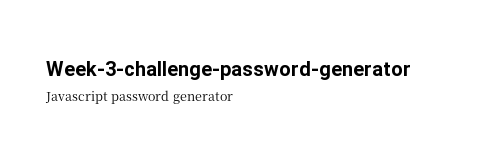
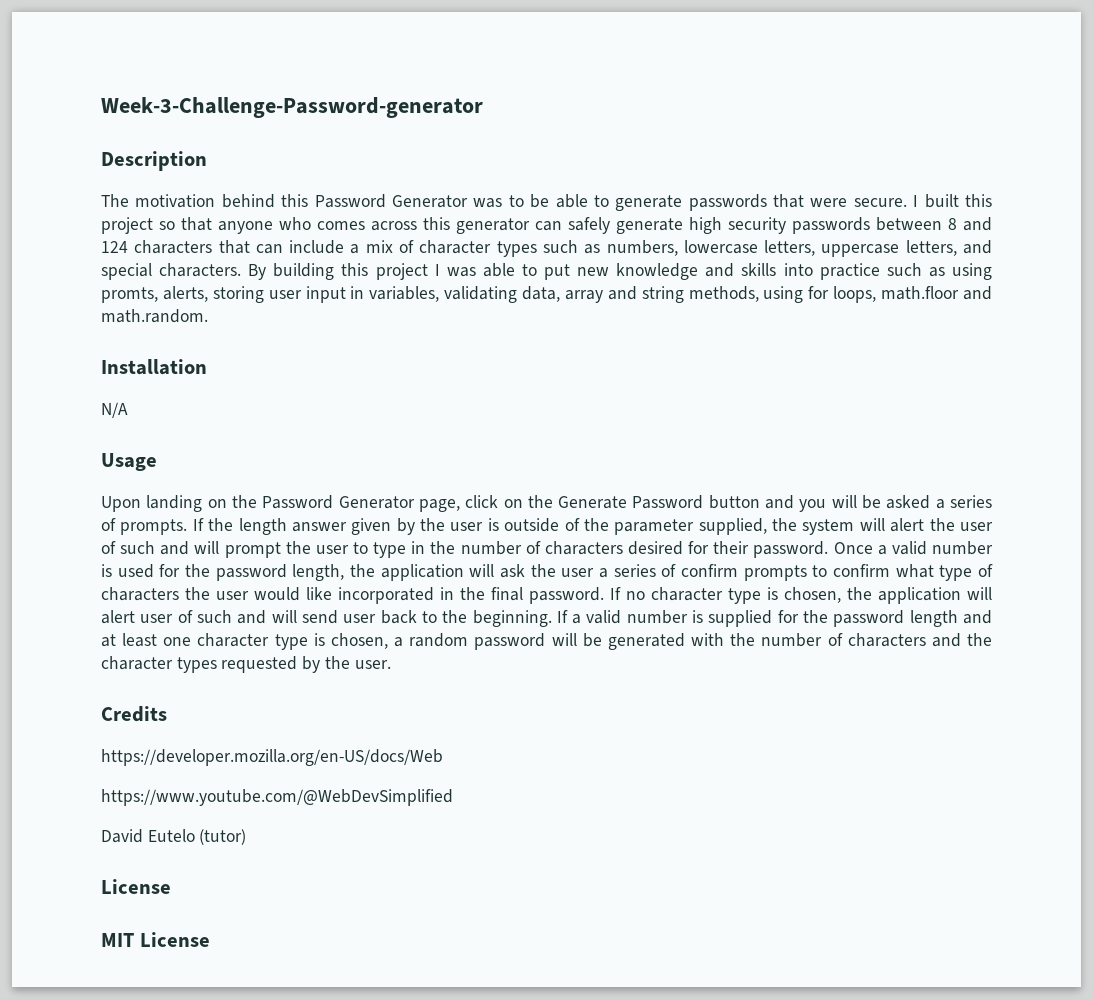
[46,61,411,80] [45,90,233,104] Week-3-challenge-password-generator // Javascript password generator -> [101,97,483,118] [101,151,207,171] [101,194,993,211] [101,217,992,234] [101,240,992,257] [101,263,992,280] [101,286,992,303] [101,309,208,323] [101,359,207,375] [101,402,128,418] [101,453,157,471] [101,495,992,512] [101,518,994,535] [101,541,993,558] [101,564,993,581] [101,587,992,604] [101,610,993,627] [101,633,992,650] [101,656,391,673] [101,706,167,722] [101,749,443,766] [101,789,453,806] [101,829,247,845] [101,879,171,894] [101,932,210,947] Week-3-Challenge-Password-generator // Description // The motivation behind this Password Generator was to be able to generate passwords that were secure. I built this project so that anyone who comes across this generator can safely generate high security passwords between 8 and 124 characters that can include a mix of character types such as numbers, lowercase letters, uppercase letters, and special characters. By building this project I was able to put new knowledge and skills into practice such as using promts, alerts, storing user input in variables, validating data, array and string methods, using for loops, math.floor and math.random. // Installation // N/A // Usage // Upon landing on the Password Generator page, click on the Generate Password button and you will be asked a series of prompts. If the length answer given by the user is outside of the parameter supplied, the system will alert the user of such and will prompt the user to type in the number of characters desired for their password. Once a valid number is used for the password length, the application will ask the user a series of confirm prompts to confirm what type of characters the user would like incorporated in the final password. If no character type is chosen, the application will alert user of such and will send user back to the beginning. If a valid number is supplied for the password length and at least one character type is chosen, a random password will be generated with the number of characters and the character types requested by the user. // Credits // https://developer.mozilla.org/en-US/docs/Web // https://www.youtube.com/@WebDevSimplified // David Eutelo (tutor) // License // MIT License

